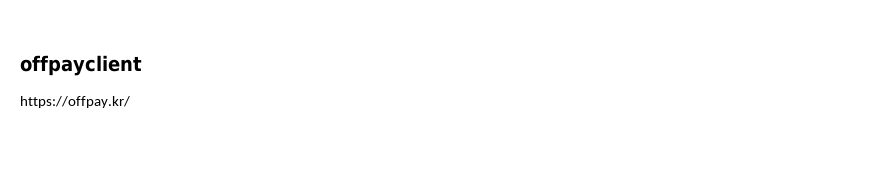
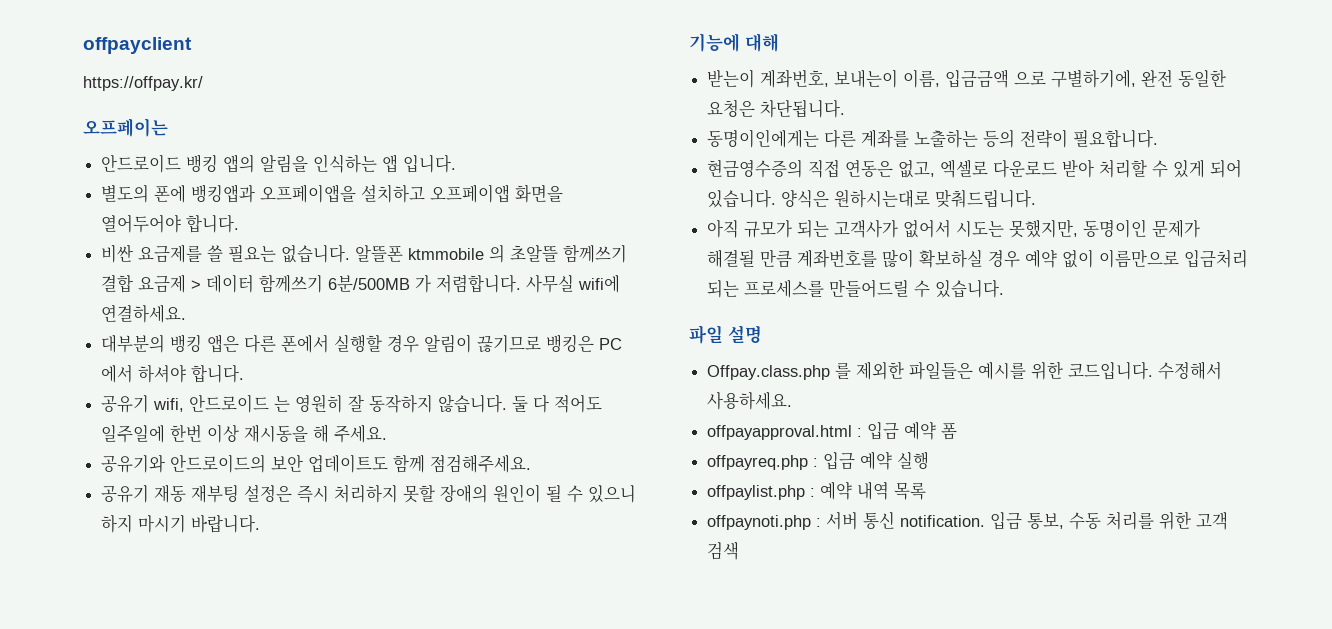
(130, 102) none -> [83,118,168,137] [101,154,457,173] [101,184,564,203] [101,214,240,233] [101,244,628,263] [101,274,621,293] [101,304,187,323] [101,334,623,353] [101,364,245,383] [101,394,603,413] [101,424,388,443] [101,454,532,473] [101,484,637,503] [101,514,261,533] [689,33,779,52] [707,69,1227,88] [707,99,846,118] [707,129,1159,148] [707,159,1243,178] [707,189,1037,208] [707,219,1201,238] [707,249,1249,268] [707,279,1005,298] [689,325,762,344] [707,361,1223,380] [707,391,793,410] [707,422,958,440] [707,452,930,470] [707,481,927,500] [707,511,1229,530] [707,542,740,560] // 오프페이는 // 안드로이드 뱅킹 앱의 알림을 인식하는 앱 입니다. // 별도의 폰에 뱅킹앱과 오프페이앱을 설치하고 오프페이앱 화면을 열어두어야 합니다. // 비싼 요금제를 쓸 필요는 없습니다. 알뜰폰 ktmmobile 의 초알뜰 함께쓰기 결합 요금제 > 데이터 함께쓰기 6분/500MB 가 저렴합니다. 사무실 wifi에 연결하세요. // 대부분의 뱅킹 앱은 다른 폰에서 실행할 경우 알림이 끊기므로 뱅킹은 PC 에서 하셔야 합니다. // 공유기 wifi, 안드로이드 는 영원히 잘 동작하지 않습니다. 둘 다 적어도 일주일에 한번 이상 재시동을 해 주세요. // 공유기와 안드로이드의 보안 업데이트도 함께 점검해주세요. // 공유기 재동 재부팅 설정은 즉시 처리하지 못할 장애의 원인이 될 수 있으니 하지 마시기 바랍니다. // 기능에 대해 // 받는이 계좌번호, 보내는이 이름, 입금금액 으로 구별하기에, 완전 동일한 요청은 차단됩니다. // 동명이인에게는 다른 계좌를 노출하는 등의 전략이 필요합니다. // 현금영수증의 직접 연동은 없고, 엑셀로 다운로드 받아 처리할 수 있게 되어 있습니다. 양식은 원하시는대로 맞춰드립니다. // 아직 규모가 되는 고객사가 없어서 시도는 못했지만, 동명이인 문제가 해결될 만큼 계좌번호를 많이 확보하실 경우 예약 없이 이름만으로 입금처리 되는 프로세스를 만들어드릴 수 있습니다. // 파일 설명 // Offpay.class.php 를 제외한 파일들은 예시를 위한 코드입니다. 수정해서 사용하세요. // offpayapproval.html : 입금 예약 폼 // offpayreq.php : 입금 예약 실행 // offpaylist.php : 예약 내역 목록 // offpaynoti.php : 서버 통신 notification. 입금 통보, 수동 처리를 위한 고객 검색

